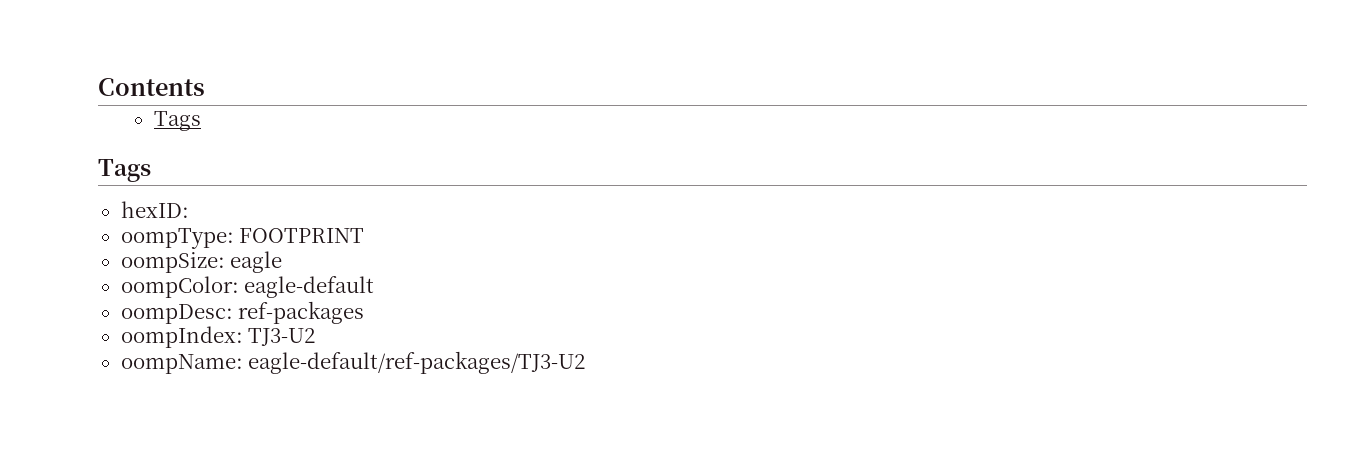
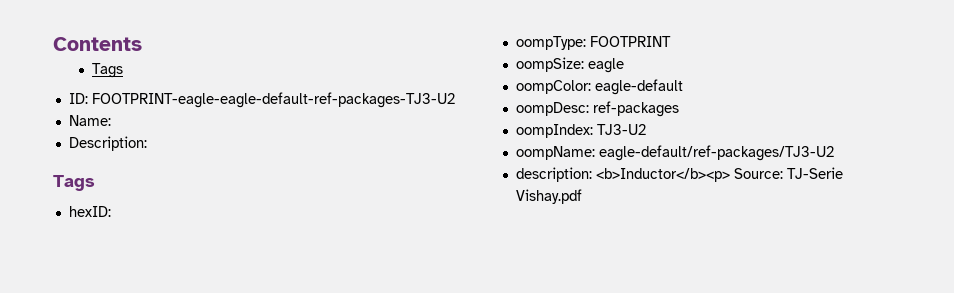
(201, 121) none -> [68,92,455,108] [68,115,111,126] [68,136,147,151] // ID: FOOTPRINT-eagle-eagle-default-ref-packages-TJ3-U2 // Name: // Description:
(586, 362) none -> [515,167,843,182] [515,189,582,204] // description: <b>Inductor</b><p> Source: TJ-Serie Vishay.pdf

